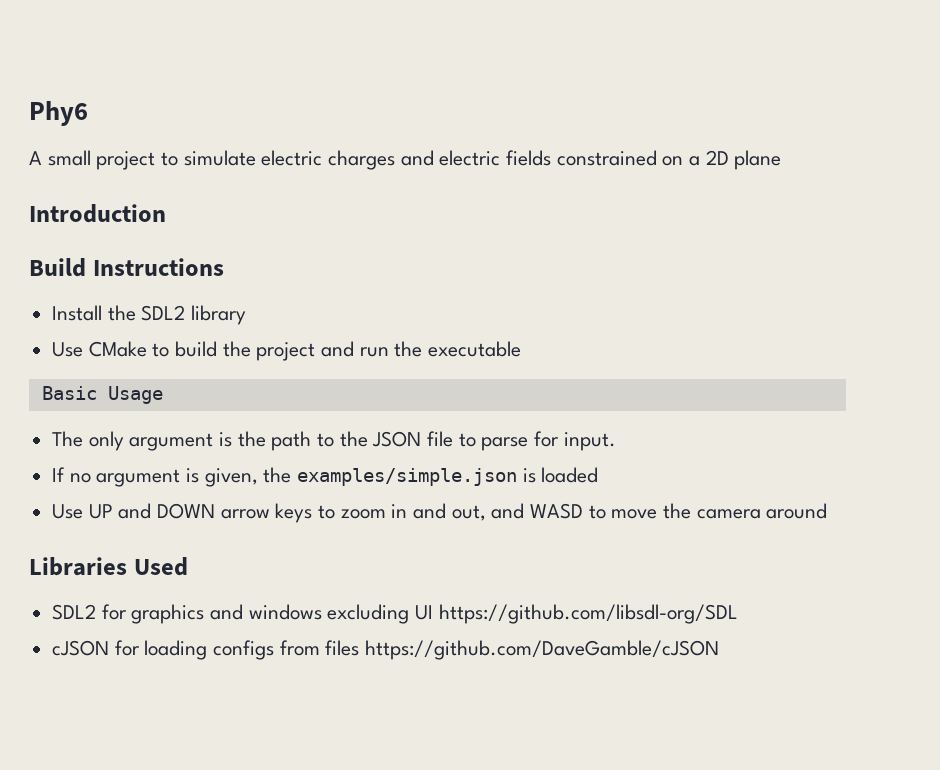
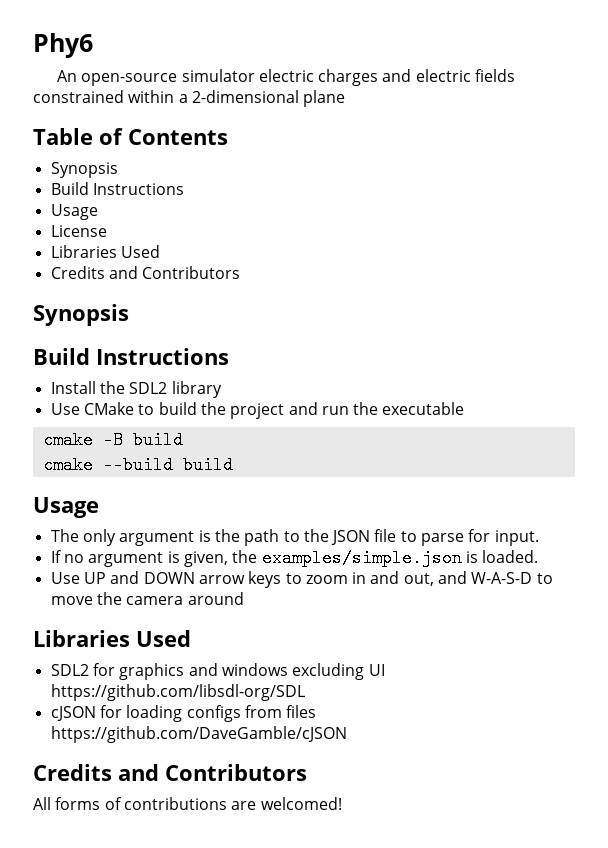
[29,150,256,170] A small project to simulate -> [56,69,255,86] An open-source simulator
[662,150,782,170] [29,204,166,223] on a 2D plane // Introduction -> [128,90,346,107] [33,128,228,145] [50,162,118,178] [50,182,184,195] [50,204,98,220] [50,225,107,237] [50,245,160,258] [50,266,241,279] [33,304,129,326] within a 2-dimensional plane // Table of Contents // Synopsis // Build Instructions // Usage // License // Libraries Used // Credits and Contributors // Synopsis
[41,386,97,400] Basic -> [42,431,183,449] [42,456,233,474] cmake -B build // cmake --build build //
[541,467,599,483] loaded -> [482,550,539,563] loaded.
[530,503,584,519] WASD -> [471,572,533,584] W-A-S-D
(720, 650) none -> [33,764,307,781] [33,797,342,810] // Credits and Contributors // All forms of contributions are welcomed!

